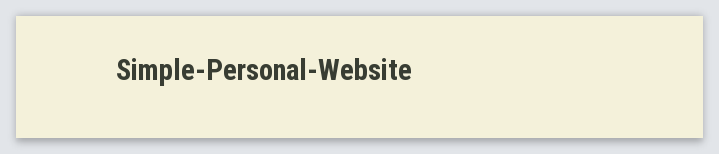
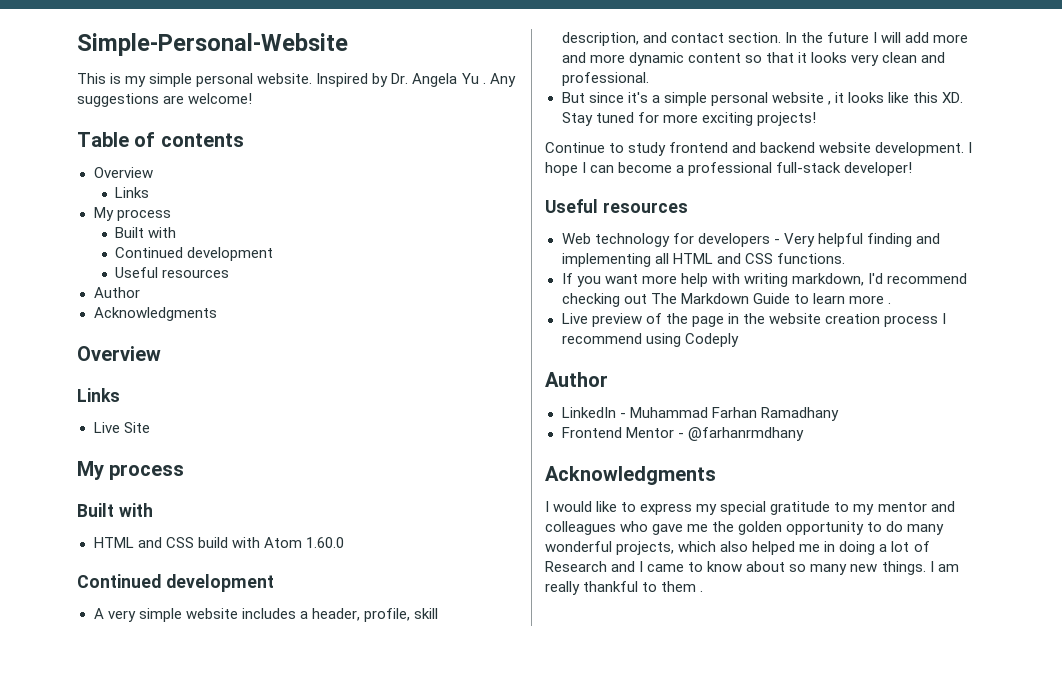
(412, 72) none -> [77,73,516,87] [77,93,253,107] [77,132,244,147] [93,167,153,178] [115,187,150,198] [93,207,171,221] [115,227,177,238] [115,247,274,261] [115,267,230,278] [93,287,140,298] [93,307,217,321] [77,346,161,361] [77,388,120,402] [93,422,150,433] [77,461,185,480] [77,503,153,517] [93,537,344,548] [77,574,274,592] [93,608,438,622] [561,32,968,46] [561,52,946,66] [561,72,649,86] [561,92,964,106] [561,112,816,126] [545,142,973,156] [545,162,913,176] [545,199,688,213] [561,233,940,247] [561,253,845,267] [561,273,967,287] [561,293,891,307] [561,313,946,327] [561,333,739,347] [545,372,608,387] [561,407,839,421] [561,427,804,441] [545,466,716,485] [545,501,955,515] [545,521,945,535] [545,541,930,555] [545,561,959,575] [545,581,704,595] // This is my simple personal website. Inspired by Dr. Angela Yu . Any suggestions are welcome! // Table of contents // Overview // Links // My process // Built with // Continued development // Useful resources // Author // Acknowledgments // Overview // Links // Live Site // My process // Built with // HTML and CSS build with Atom 1.60.0 // Continued development // A very simple website includes a header, profile, skill description, and contact section. In the future I will add more and more dynamic content so that it looks very clean and professional. // But since it's a simple personal website , it looks like this XD. Stay tuned for more exciting projects! // Continue to study frontend and backend website development. I hope I can become a professional full-stack developer! // Useful resources // Web technology for developers - Very helpful finding and implementing all HTML and CSS functions. // If you want more help with writing markdown, I'd recommend checking out The Markdown Guide to learn more . // Live preview of the page in the website creation process I recommend using Codeply // Author // LinkedIn - Muhammad Farhan Ramadhany // Frontend Mentor - @farhanrmdhany // Acknowledgments // I would like to express my special gratitude to my mentor and colleagues who gave me the golden opportunity to do many wonderful projects, which also helped me in doing a lot of Research and I came to know about so many new things. I am really thankful to them .

